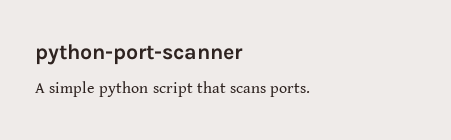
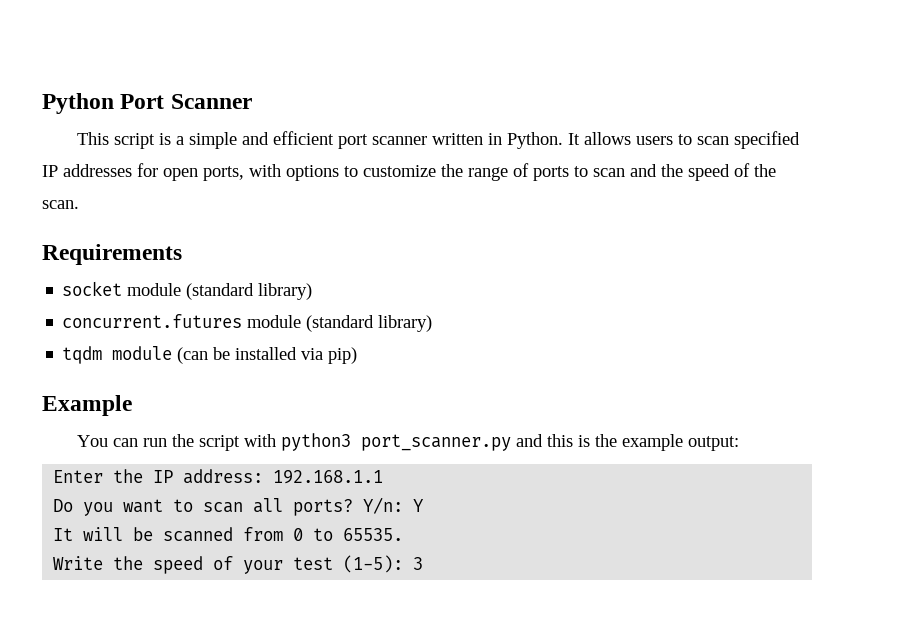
[35,44,243,65] [35,81,311,97] python-port-scanner // A simple python script that scans ports. -> [42,93,252,114] [76,131,800,149] [42,163,776,181] [42,200,79,209] [42,244,182,265] [62,281,313,300] [62,314,433,332] [62,346,358,364] [42,395,132,416] [76,433,739,451] [53,469,384,484] [53,497,425,516] [53,527,404,542] [53,555,424,574] Python Port Scanner // This script is a simple and efficient port scanner written in Python. It allows users to scan specified IP addresses for open ports, with options to customize the range of ports to scan and the speed of the scan. // Requirements // socket module (standard library) // concurrent.futures module (standard library) // tqdm module (can be installed via pip) // Example // You can run the script with python3 port_scanner.py and this is the example output: // Enter the IP address: 192.168.1.1 // Do you want to scan all ports? Y/n: Y // It will be scanned from 0 to 65535. // Write the speed of your test (1-5): 3

